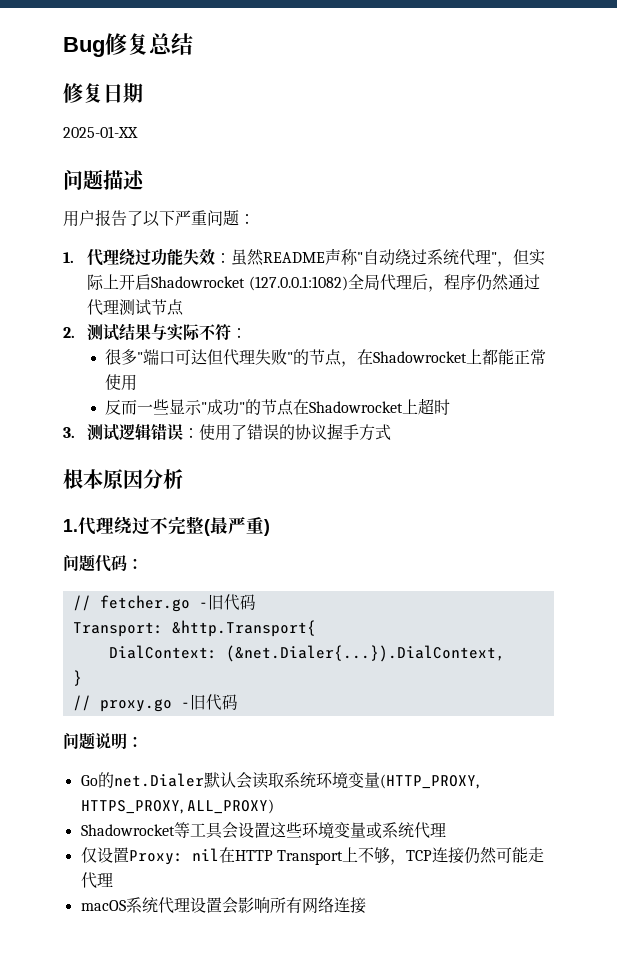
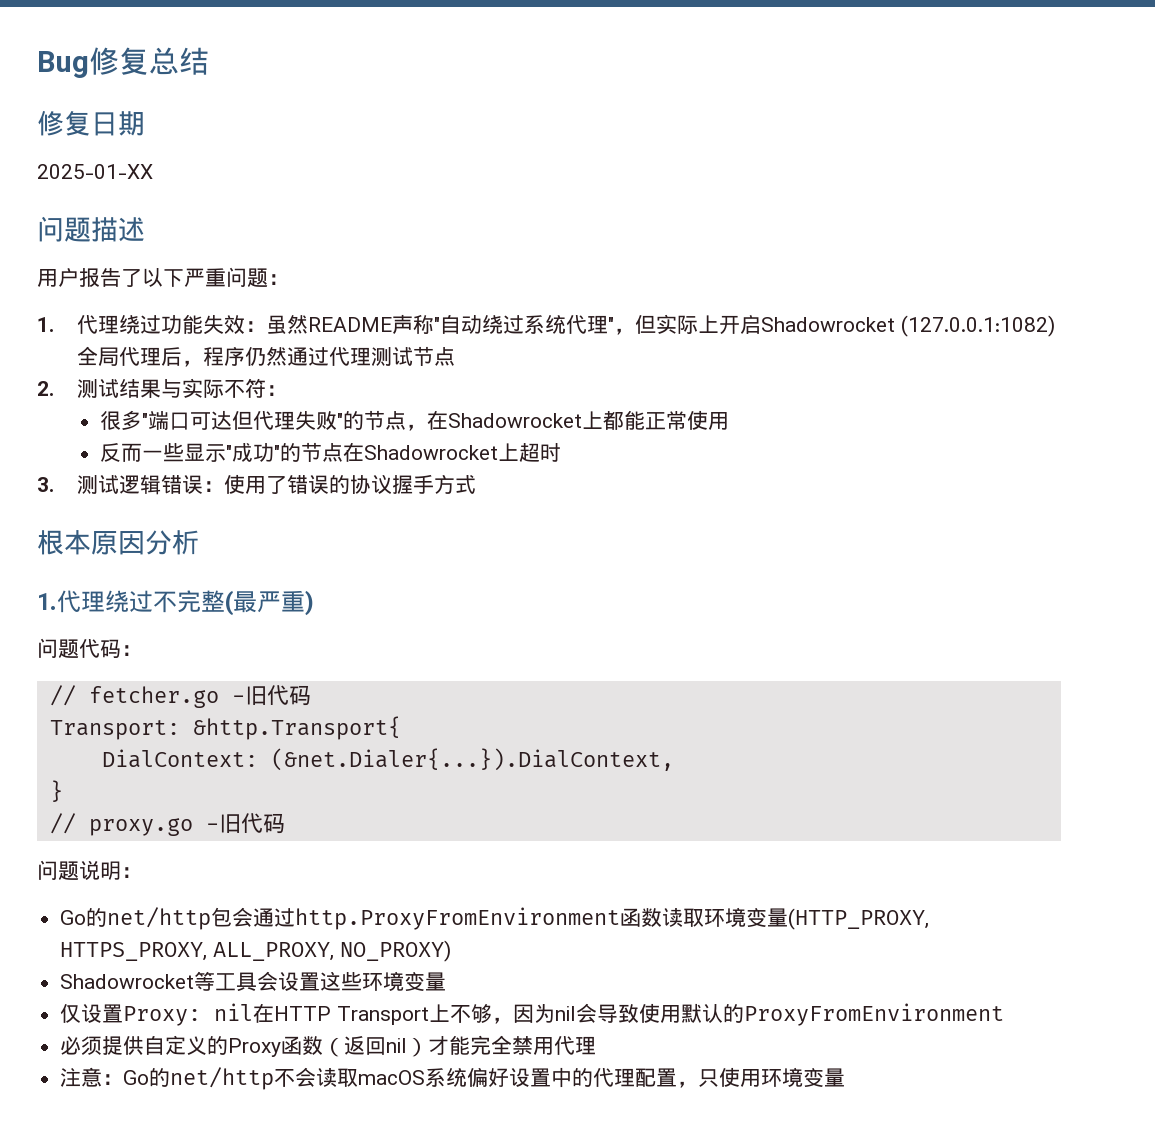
[113,772,316,789] net.Dialer默认会读取系统 -> [107,907,705,930] net/http包会通过http.ProxyFromEnvironment函数读取
[186,799,274,814] ALL_PROXY) -> [213,940,452,962] ALL_PROXY, NO_PROXY)
[365,822,446,839] 或系统代理 -> (447, 981) none
[405,847,544,864] [80,872,113,889] [80,897,366,914] TCP连接仍然可能走代理 // macOS系统代理设置会影响所有网络连接 -> [513,1003,1005,1026] [60,1035,597,1057] [60,1067,846,1090] 因为nil会导致使用默认的ProxyFromEnvironment // 必须提供自定义的Proxy函数（返回nil）才能完全禁用代理 // 注意：Go的net/http不会读取macOS系统偏好设置中的代理配置，只使用环境变量

